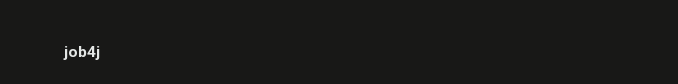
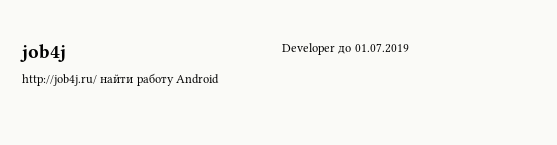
(100, 53) none -> [22,73,220,86] [282,43,409,55] // http://job4j.ru/ найти работу Android Developer до 01.07.2019

